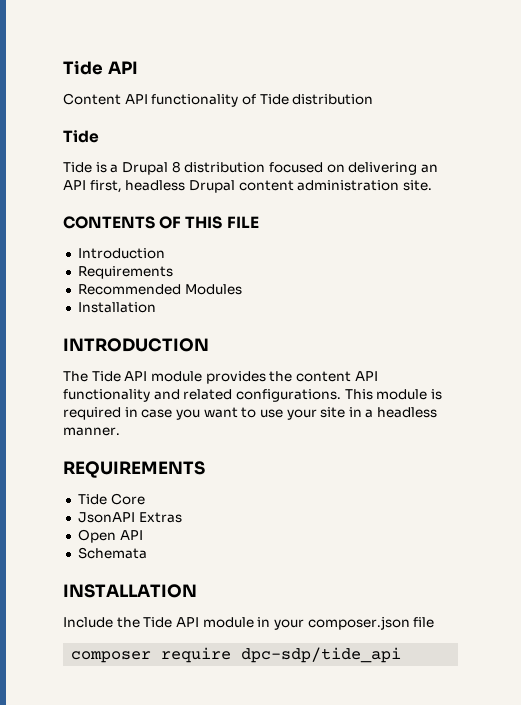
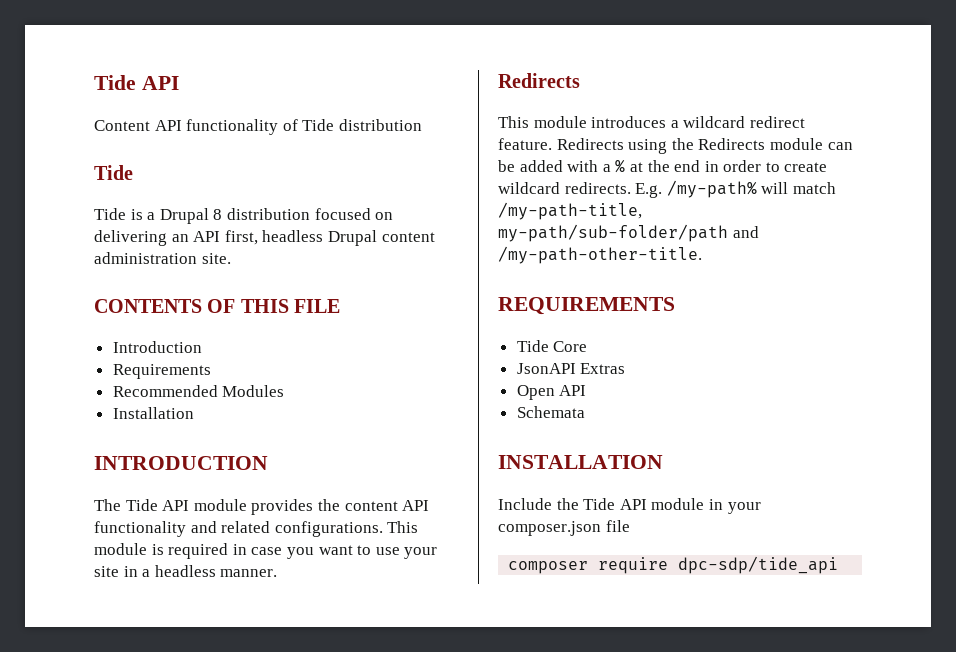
(120, 431) none -> [498,73,580,88] [498,116,805,128] [498,138,853,154] [498,159,828,173] [498,180,836,198] [498,202,642,220] [498,224,759,242] [498,246,702,264] // Redirects // This module introduces a wildcard redirect feature. Redirects using the Redirects module can be added with a % at the end in order to create wildcard redirects. E.g. /my-path% will match /my-path-title, my-path/sub-folder/path and /my-path-other-title.

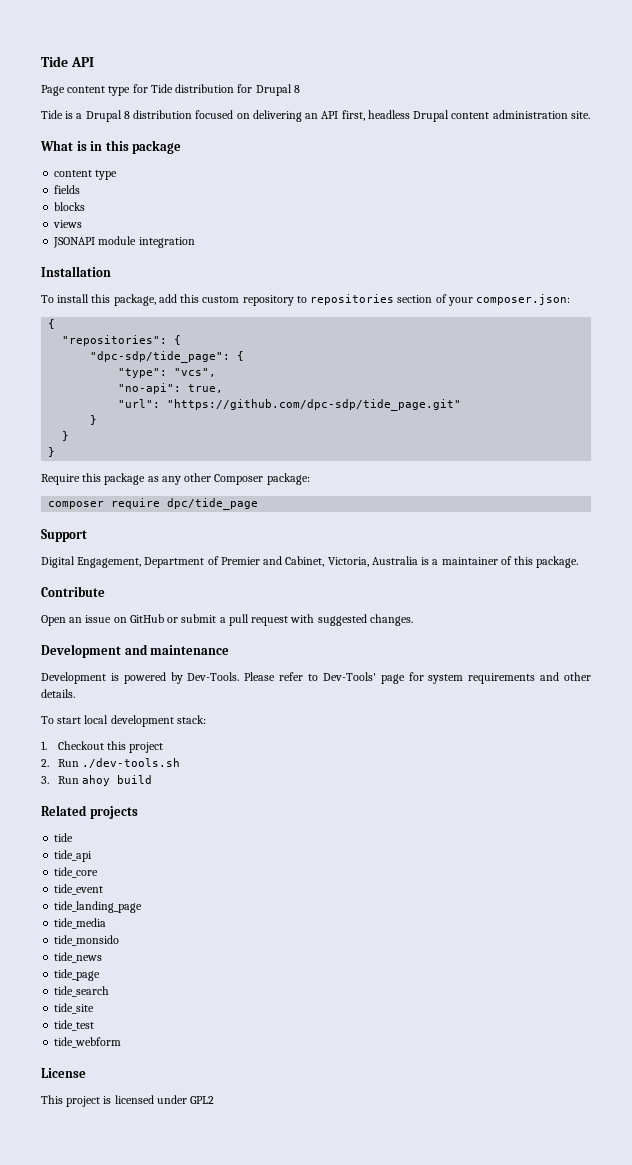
[94,119,298,135] Content API functionality of -> [41,84,148,96] Page content type for
[94,165,133,180] // Tide -> [237,84,300,96] for Drupal 8
[94,299,341,313] [112,341,202,353] [112,364,211,379] [112,385,285,397] [112,407,194,419] [94,456,268,470] [94,499,430,515] [94,521,419,537] [94,543,438,559] [94,565,278,577] [498,73,580,88] [498,116,805,128] [498,138,853,154] [498,159,828,173] [498,180,836,198] [498,202,642,220] [498,224,759,242] [498,246,702,264] [498,297,675,315] [516,340,588,352] [516,363,626,374] [516,385,587,400] [516,406,585,418] [498,455,663,469] [498,498,761,514] [498,520,630,536] [508,556,839,574] CONTENTS OF THIS FILE // Introduction // Requirements // Recommended Modules // Installation // INTRODUCTION // The Tide API module provides the content API functionality and related configurations. This module is required in case you want to use your site in a headless manner. // Redirects // This module introduces a wildcard redirect feature. Redirects using the Redirects module can be added with a % at the end in order to create wildcard redirects. E.g. /my-path% will match /my-path-title, my-path/sub-folder/path and /my-path-other-title. // REQUIREMENTS // Tide Core // JsonAPI Extras // Open API // Schemata // INSTALLATION // Include the Tide API module in your composer.json file // composer require dpc-sdp/tide_api -> [40,140,182,154] [54,170,118,180] [54,185,81,194] [54,202,86,211] [53,220,83,228] [53,236,195,248] [41,266,111,277] [41,294,571,306] [48,319,56,329] [62,335,182,346] [90,351,245,363] [118,368,217,378] [118,383,224,394] [118,399,462,411] [90,415,98,425] [62,431,70,441] [48,447,56,457] [41,473,310,485] [48,498,259,510] [41,529,87,542] [41,556,579,568] [41,586,105,597] [41,614,413,626] [41,644,230,658] [41,672,591,684] [41,689,75,698] [41,715,206,727] [41,741,164,753] [41,758,181,768] [41,775,153,786] [41,805,138,819] [54,833,74,842] [54,850,93,862] [54,867,99,878] [54,884,104,895] [54,901,143,913] [54,918,107,929] [54,935,120,946] [54,952,103,963] [54,969,101,981] [54,986,110,997] [54,1003,95,1014] [54,1020,95,1031] [54,1037,122,1048] [41,1068,86,1078] [41,1095,215,1107] What is in this package // content type // fields // blocks // views // JSONAPI module integration // Installation // To install this package, add this custom repository to repositories section of your composer.json: // { // "repositories": { // "dpc-sdp/tide_page": { // "type": "vcs", // "no-api": true, // "url": "https://github.com/dpc-sdp/tide_page.git" // } // } // } // Require this package as any other Composer package: // composer require dpc/tide_page // Support // Digital Engagement, Department of Premier and Cabinet, Victoria, Australia is a maintainer of this package. // Contribute // Open an issue on GitHub or submit a pull request with suggested changes. // Development and maintenance // Development is powered by Dev-Tools. Please refer to Dev-Tools' page for system requirements and other details. // To start local development stack: // 1. Checkout this project // 2. Run ./dev-tools.sh // 3. Run ahoy build // Related projects // tide // tide_api // tide_core // tide_event // tide_landing_page // tide_media // tide_monsido // tide_news // tide_page // tide_search // tide_site // tide_test // tide_webform // License // This project is licensed under GPL2

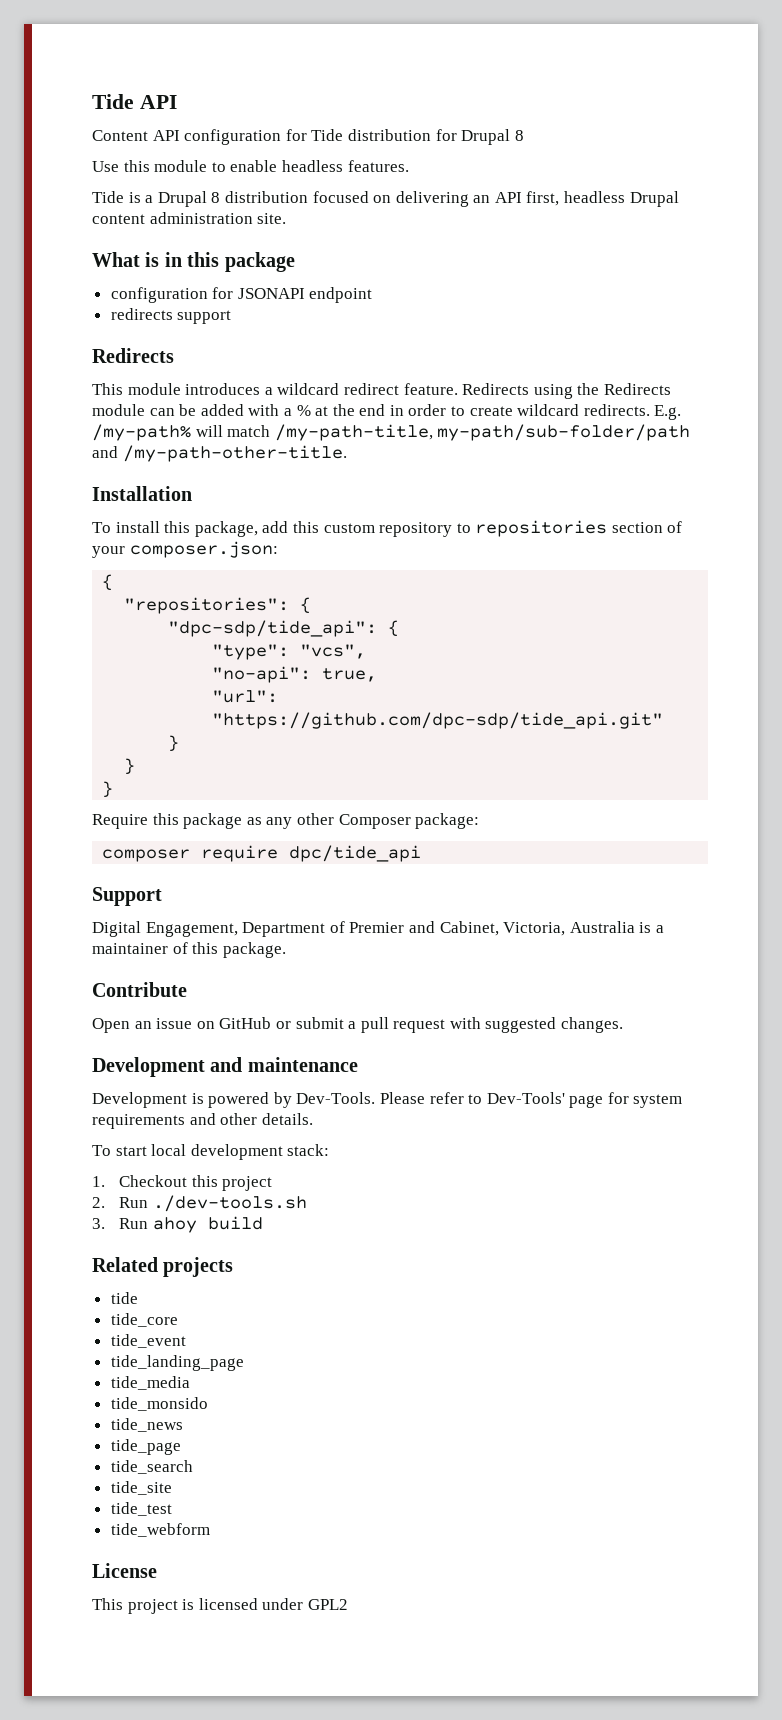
[41,85,131,96] Page content type -> [92,129,282,145] Content API configuration
(300, 89) none -> [92,160,409,172] // Use this module to enable headless features.
[54,170,118,180] [54,185,81,194] [54,202,86,211] [53,220,83,228] [53,236,195,248] content type // fields // blocks // views // JSONAPI module integration -> [110,287,373,303] [110,308,232,324] [92,348,174,363] [92,383,671,399] [92,404,682,420] [92,424,691,441] [92,445,347,462] configuration for JSONAPI endpoint // redirects support // Redirects // This module introduces a wildcard redirect feature. Redirects using the Redirects module can be added with a % at the end in order to create wildcard redirects. E.g. /my-path% will match /my-path-title, my-path/sub-folder/path and /my-path-other-title.
[90,351,231,363] "dpc-sdp/tide_page": -> [168,620,378,637] "dpc-sdp/tide_api":
[167,399,462,411] "https://github.com/dpc-sdp/tide_page.git" -> [212,712,664,729] "https://github.com/dpc-sdp/tide_api.git"
[167,498,259,510] dpc/tide_page -> [289,845,422,862] dpc/tide_api
[54,850,93,862] // tide_api -> (138, 1298) none

